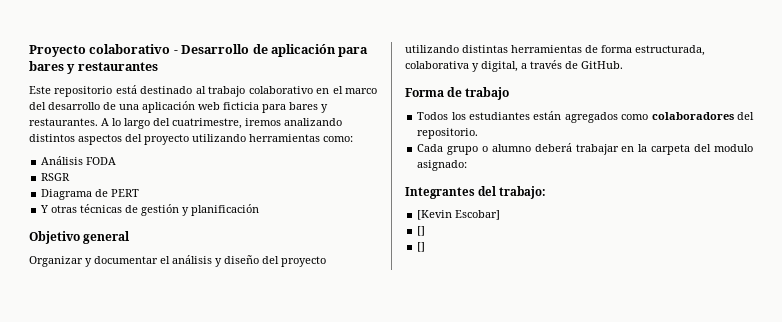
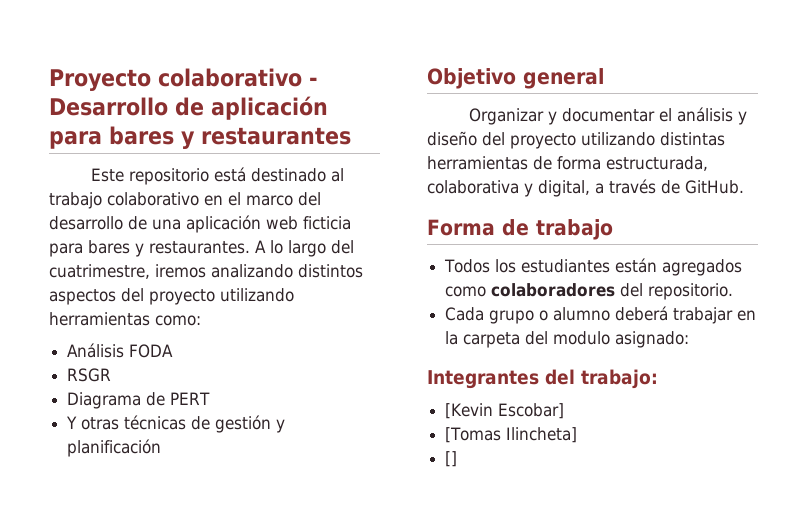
[417,226,426,236] [] -> [445,427,578,443] [Tomas Ilincheta]

